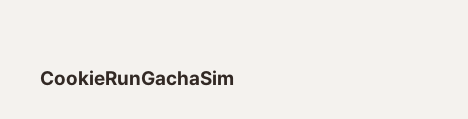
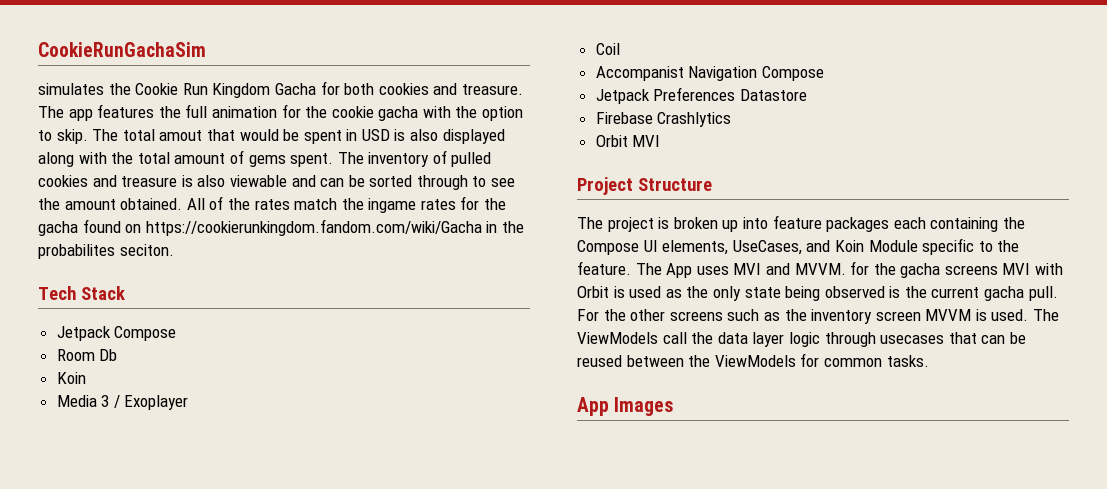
(234, 78) none -> [38,81,523,98] [38,104,524,121] [38,129,505,144] [38,150,492,167] [38,175,516,190] [38,196,507,213] [38,219,524,236] [38,244,174,259] [38,286,125,300] [56,326,177,341] [56,349,118,361] [56,372,86,384] [56,395,189,410] [595,43,620,55] [595,66,824,81] [595,87,807,104] [595,112,732,127] [595,135,661,147] [577,177,712,195] [577,215,1025,232] [577,238,1020,255] [577,261,1064,278] [577,286,1058,301] [577,309,1060,324] [577,332,1026,347] [577,353,929,367] [577,397,674,416] // simulates the Cookie Run Kingdom Gacha for both cookies and treasure. The app features the full animation for the cookie gacha with the option to skip. The total amout that would be spent in USD is also displayed along with the total amount of gems spent. The inventory of pulled cookies and treasure is also viewable and can be sorted through to see the amount obtained. All of the rates match the ingame rates for the gacha found on https://cookierunkingdom.fandom.com/wiki/Gacha in the probabilites seciton. // Tech Stack // Jetpack Compose // Room Db // Koin // Media 3 / Exoplayer // Coil // Accompanist Navigation Compose // Jetpack Preferences Datastore // Firebase Crashlytics // Orbit MVI // Project Structure // The project is broken up into feature packages each containing the Compose UI elements, UseCases, and Koin Module specific to the feature. The App uses MVI and MVVM. for the gacha screens MVI with Orbit is used as the only state being observed is the current gacha pull. For the other screens such as the inventory screen MVVM is used. The ViewModels call the data layer logic through usecases that can be reused between the ViewModels for common tasks. // App Images

